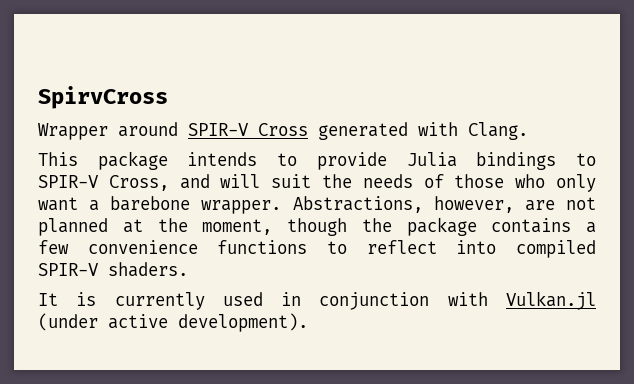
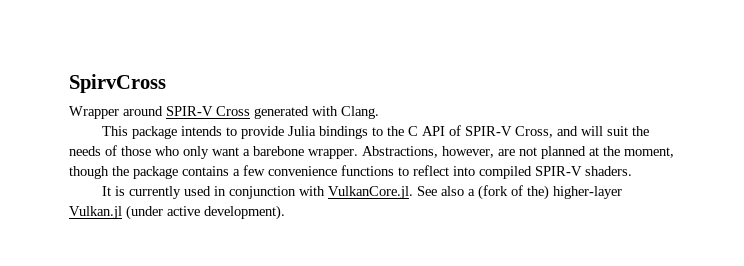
(596, 159) none -> [387,125,462,136] the C API of
(488, 299) none -> [328,185,623,200] VulkanCore.jl. See also a (fork of the) higher-layer

